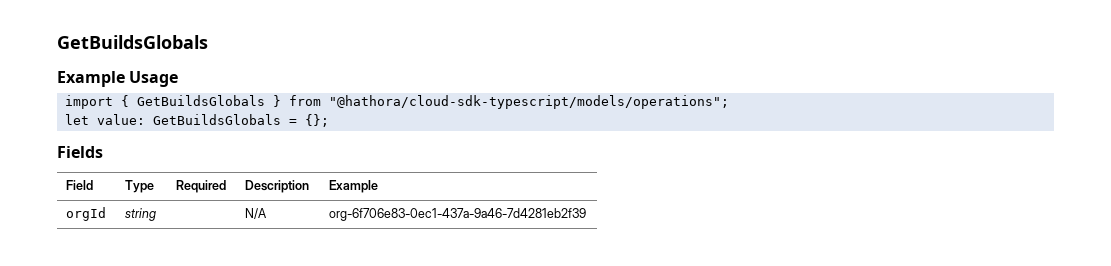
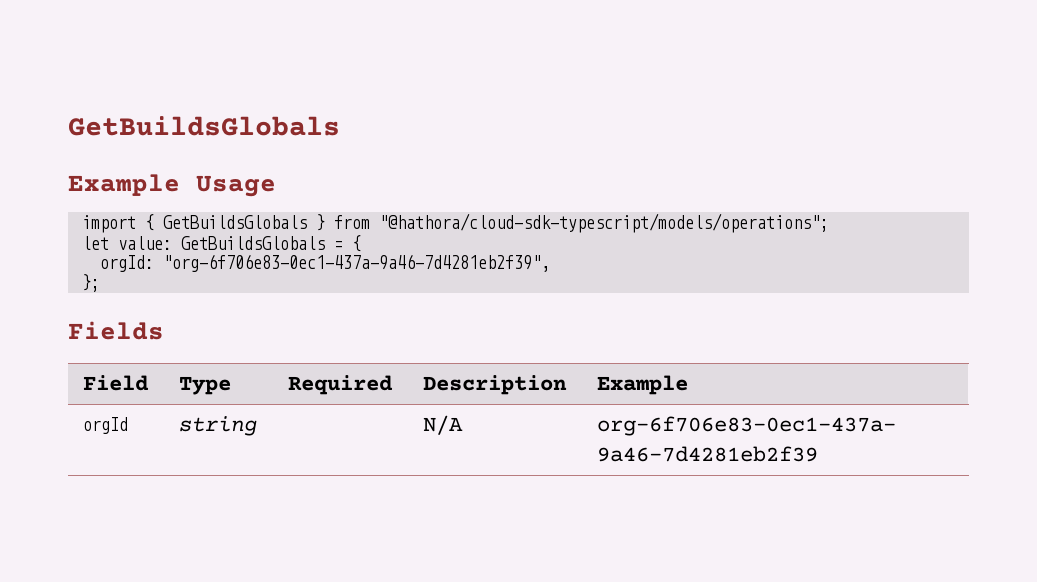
[304,114,329,127] {}; -> [351,235,361,252] [99,254,550,272] [81,274,100,292] { // orgId: "org-6f706e83-0ec1-437a-9a46-7d4281eb2f39", // };

